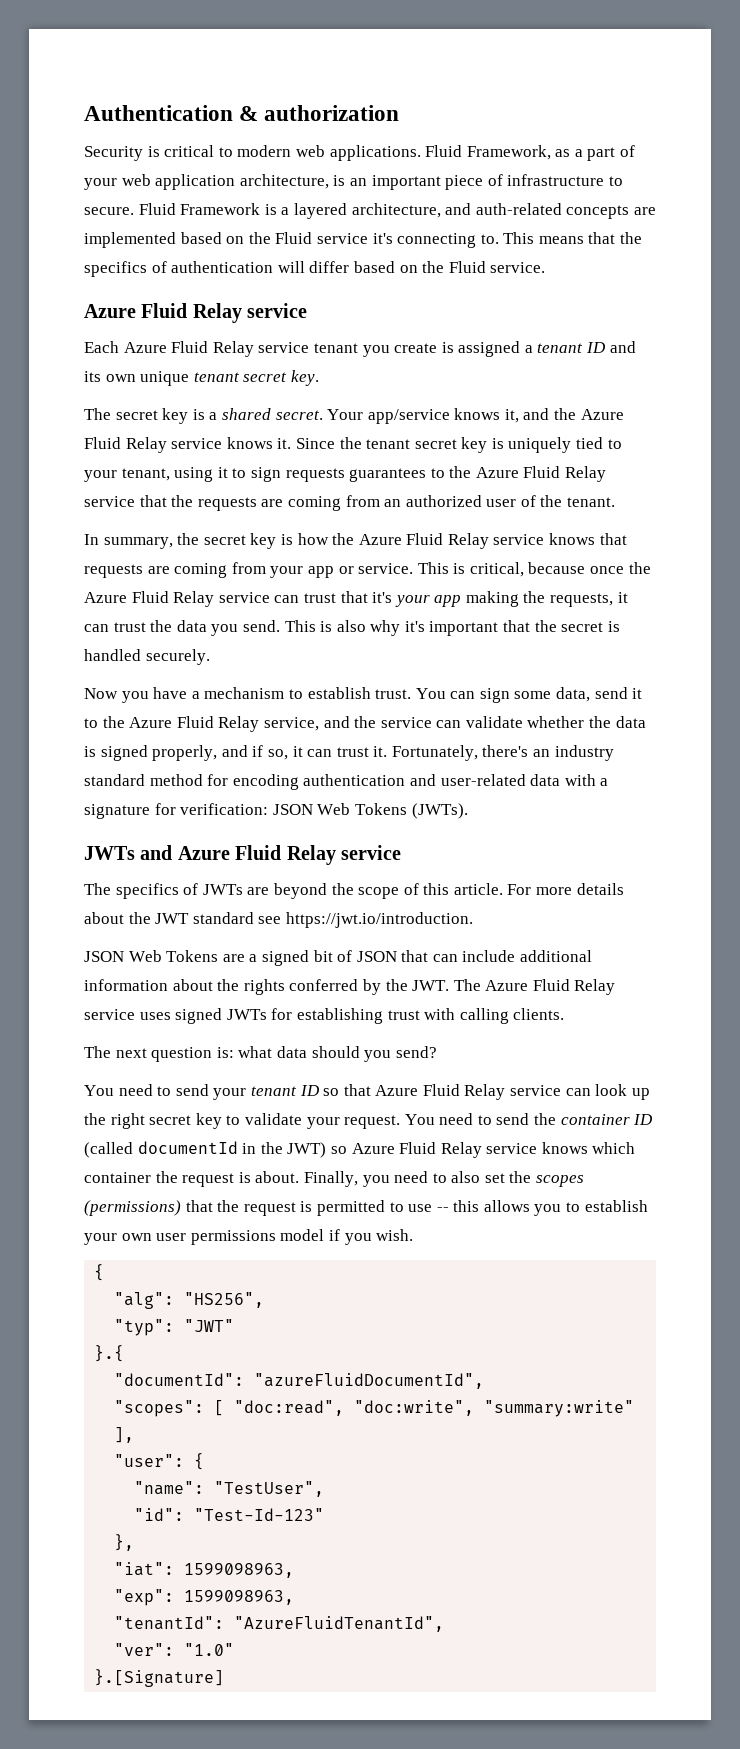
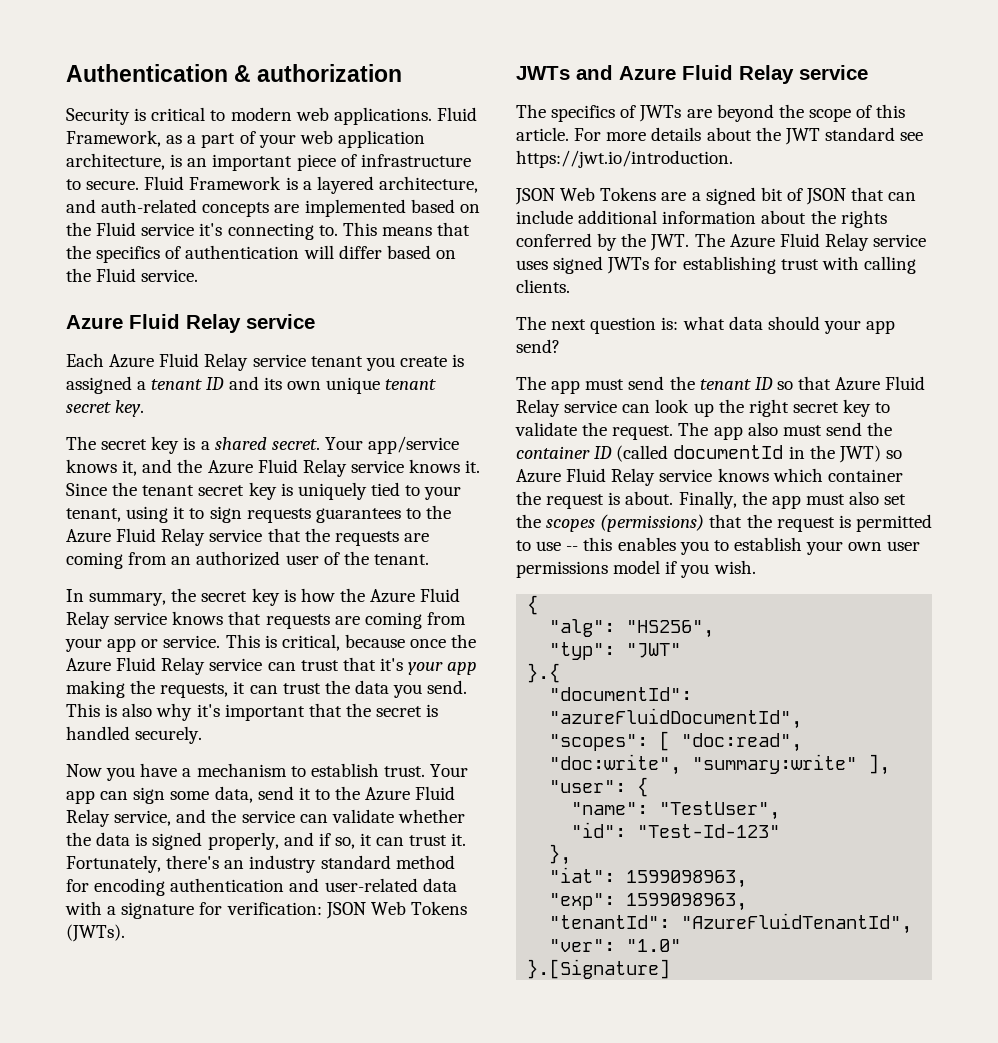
[415,688,446,699] You -> [430,764,469,777] [66,790,95,804] Your app
[364,1050,392,1062] you -> [823,320,896,334] your app
[84,1084,247,1100] You need to send your -> [516,376,695,394] The app must send the
[306,1113,492,1129] your request. You need to -> [582,422,822,440] the request. The app also must
[362,1171,447,1187] you need to -> [741,491,845,509] the app must
[483,1200,530,1212] allows -> [617,537,676,551] enables

